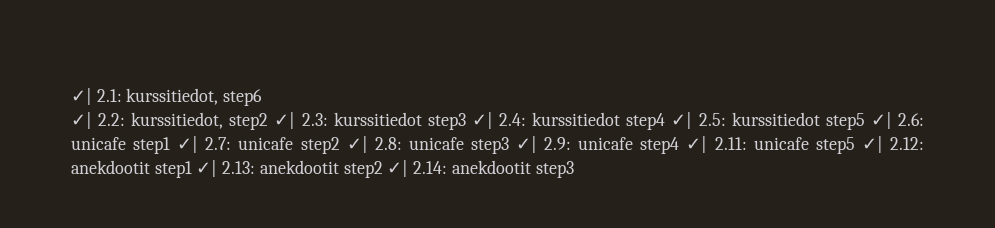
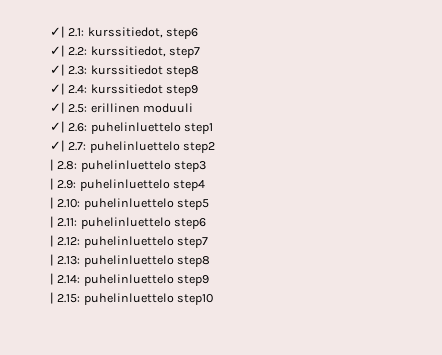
[229,113,269,130] step2 -> [169,47,201,58] step7 //
[427,113,466,130] step3 -> [166,66,200,77] step8 //
[626,113,666,130] step4 -> [166,85,199,96] step9 //
[731,112,865,130] kurssitiedot step5 -> [90,103,194,113] erillinen moduuli //
[71,137,171,154] unicafe step1 -> [90,122,214,134] puhelinluettelo step1 //
[238,136,924,154] [71,160,574,178] unicafe step2 ✓| 2.8: unicafe step3 ✓| 2.9: unicafe step4 ✓| 2.11: unicafe step5 ✓| 2.12: anekdootit step1 ✓| 2.13: anekdootit step2 ✓| 2.14: anekdootit step3 -> [89,141,216,153] [50,159,207,172] [50,178,206,191] [50,197,210,210] [50,216,207,229] [50,235,209,248] [50,254,211,267] [50,273,210,286] [50,292,214,305] puhelinluettelo step2 // | 2.8: puhelinluettelo step3 // | 2.9: puhelinluettelo step4 // | 2.10: puhelinluettelo step5 // | 2.11: puhelinluettelo step6 // | 2.12: puhelinluettelo step7 // | 2.13: puhelinluettelo step8 // | 2.14: puhelinluettelo step9 // | 2.15: puhelinluettelo step10

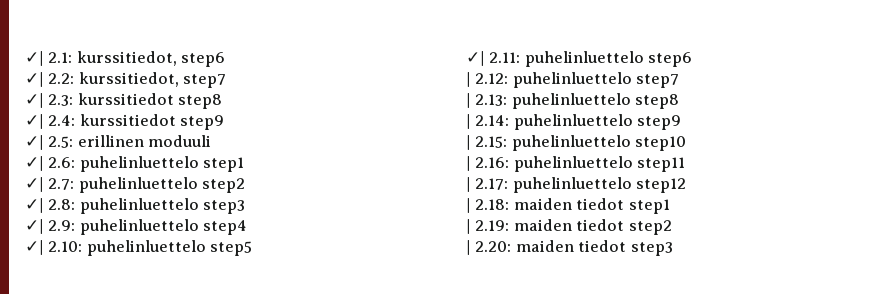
[50,159,54,171] | -> [25,198,44,213] ✓|
[50,178,54,190] | -> [25,219,44,234] ✓|
[50,197,54,209] | -> [25,240,44,255] ✓|
[50,216,54,228] | -> [466,51,485,66] ✓|
(214, 299) none -> [466,156,686,172] [466,177,687,193] [466,198,670,214] [466,219,672,235] [466,240,673,256] // | 2.16: puhelinluettelo step11 // | 2.17: puhelinluettelo step12 // | 2.18: maiden tiedot step1 // | 2.19: maiden tiedot step2 // | 2.20: maiden tiedot step3

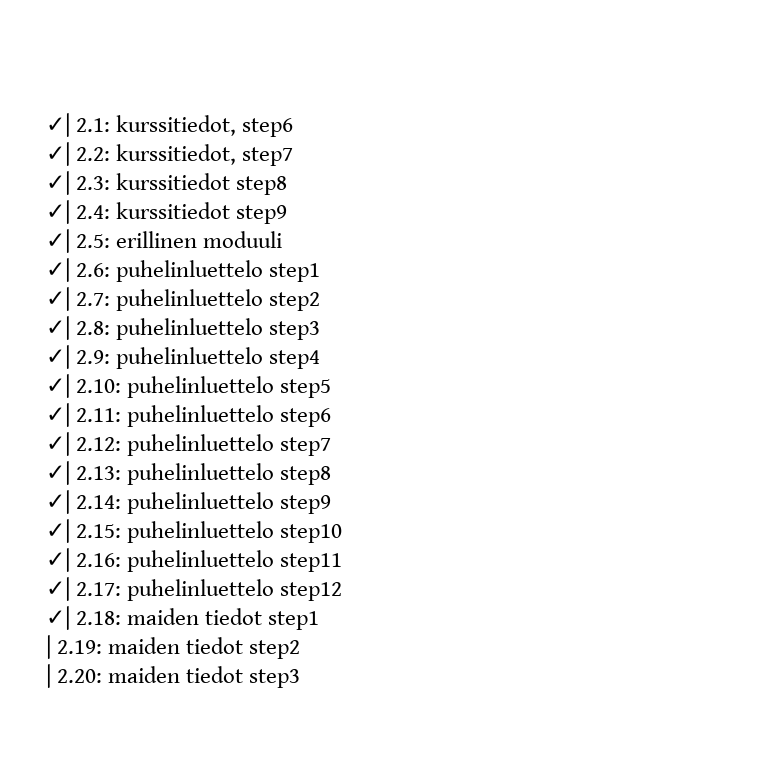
[466,72,471,87] | -> [46,432,70,456] ✓|
[466,93,471,108] | -> [46,461,70,485] ✓|
[466,114,471,129] | -> [46,490,70,514] ✓|
[466,135,471,150] | -> [46,519,70,543] ✓|
[466,156,471,171] | -> [46,548,70,572] ✓|
[466,177,471,192] | -> [46,577,70,601] ✓|
[466,198,471,213] | -> [46,606,70,630] ✓|

